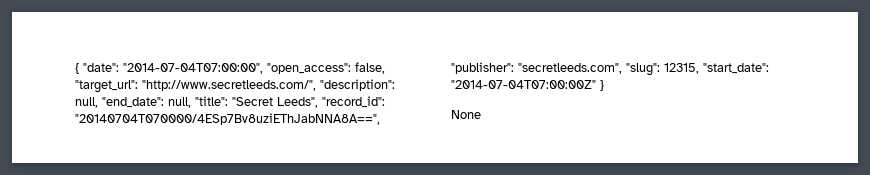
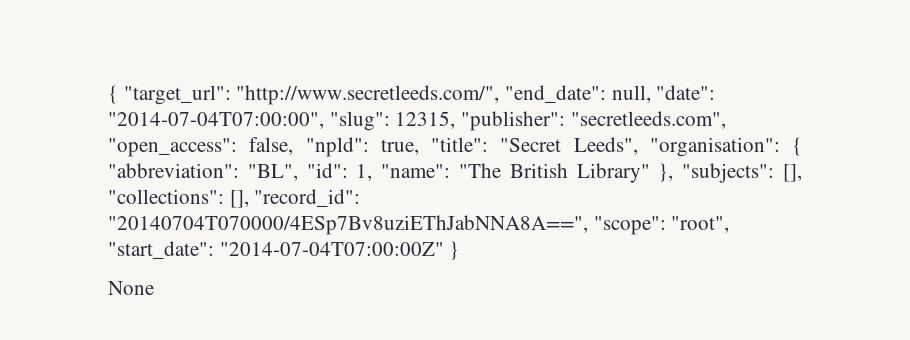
[75,62,385,74] [75,79,395,93] [75,96,385,108] [75,113,380,125] [451,62,699,76] { "date": "2014-07-04T07:00:00", "open_access": false, "target_url": "http://www.secretleeds.com/", "description": null, "end_date": null, "title": "Secret Leeds", "record_id": "20140704T070000/4ESp7Bv8uziEThJabNNA8A==", "publisher": "secretleeds.com", "slug": 12315, -> [108,85,716,105] [108,111,726,131] [108,137,802,157] [108,163,802,183] [108,189,361,208] [108,215,730,235] { "target_url": "http://www.secretleeds.com/", "end_date": null, "date": "2014-07-04T07:00:00", "slug": 12315, "publisher": "secretleeds.com", "open_access": false, "npld": true, "title": "Secret Leeds", "organisation": { "abbreviation": "BL", "id": 1, "name": "The British Library" }, "subjects": [], "collections": [], "record_id": "20140704T070000/4ESp7Bv8uziEThJabNNA8A==", "scope": "root",

